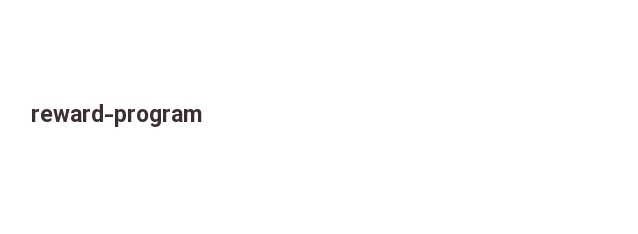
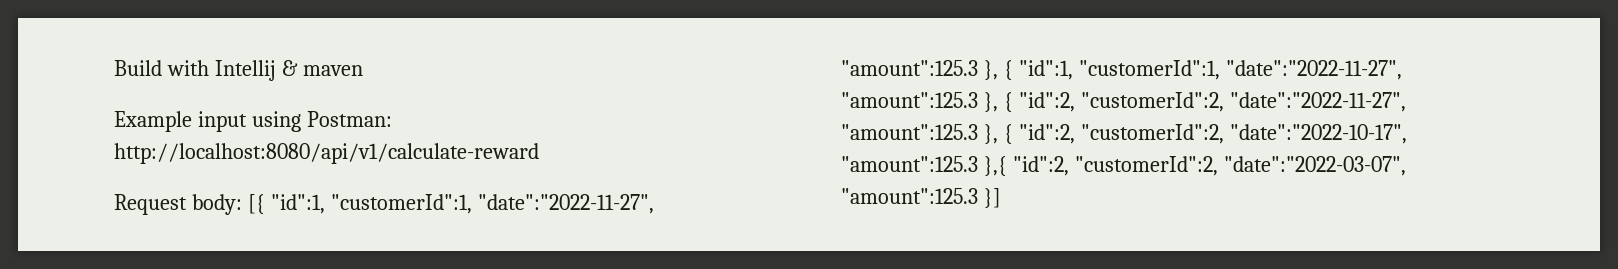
[31,104,202,127] reward-program -> [114,60,363,81] [114,111,392,132] [114,143,539,164] [114,194,654,215] [841,60,1402,81] [841,92,1406,113] [841,124,1407,145] [841,156,1406,177] [841,188,1001,209] Build with Intellij & maven // Example input using Postman: http://localhost:8080/api/v1/calculate-reward // Request body: [{ "id":1, "customerId":1, "date":"2022-11-27", "amount":125.3 }, { "id":1, "customerId":1, "date":"2022-11-27", "amount":125.3 }, { "id":2, "customerId":2, "date":"2022-11-27", "amount":125.3 }, { "id":2, "customerId":2, "date":"2022-10-17", "amount":125.3 },{ "id":2, "customerId":2, "date":"2022-03-07", "amount":125.3 }]

